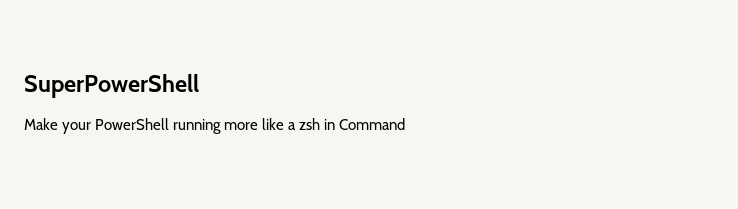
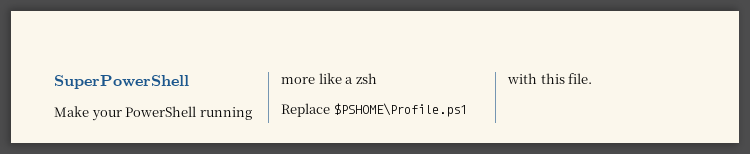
[324,118,406,130] in Command -> [281,103,467,117] [507,73,593,84] // Replace $PSHOME\Profile.ps1 with this file.

